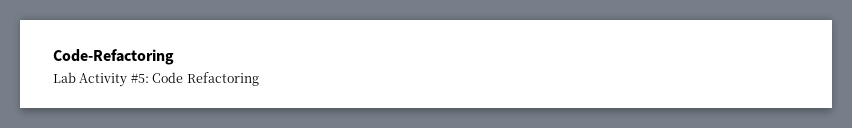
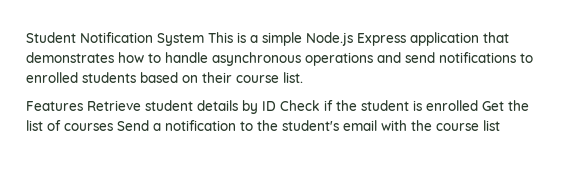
[53,49,174,65] [53,72,259,87] Code-Refactoring // Lab Activity #5: Code Refactoring -> [26,32,509,46] [26,52,533,66] [26,72,303,83] [26,100,529,114] [26,120,500,131] Student Notification System This is a simple Node.js Express application that demonstrates how to handle asynchronous operations and send notifications to enrolled students based on their course list. // Features Retrieve student details by ID Check if the student is enrolled Get the list of courses Send a notification to the student's email with the course list

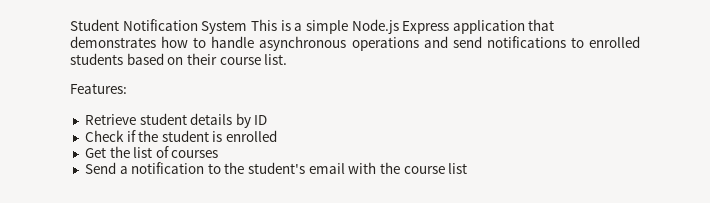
[26,101,83,111] Features -> [70,83,127,94] Features: //
(276, 106) none -> (268, 120) //
(478, 105) none -> (278, 136) //
(113, 127) none -> (219, 154) //

